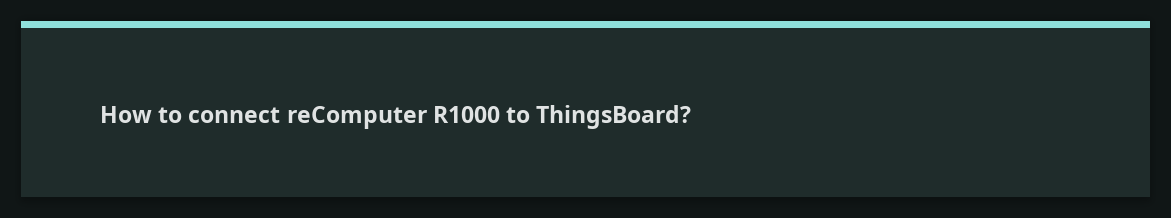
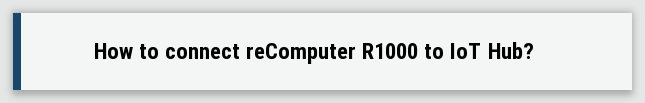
[536,105,692,129] ThingsBoard? -> [450,42,534,59] IoT Hub?

